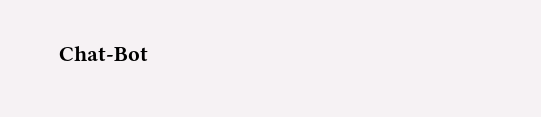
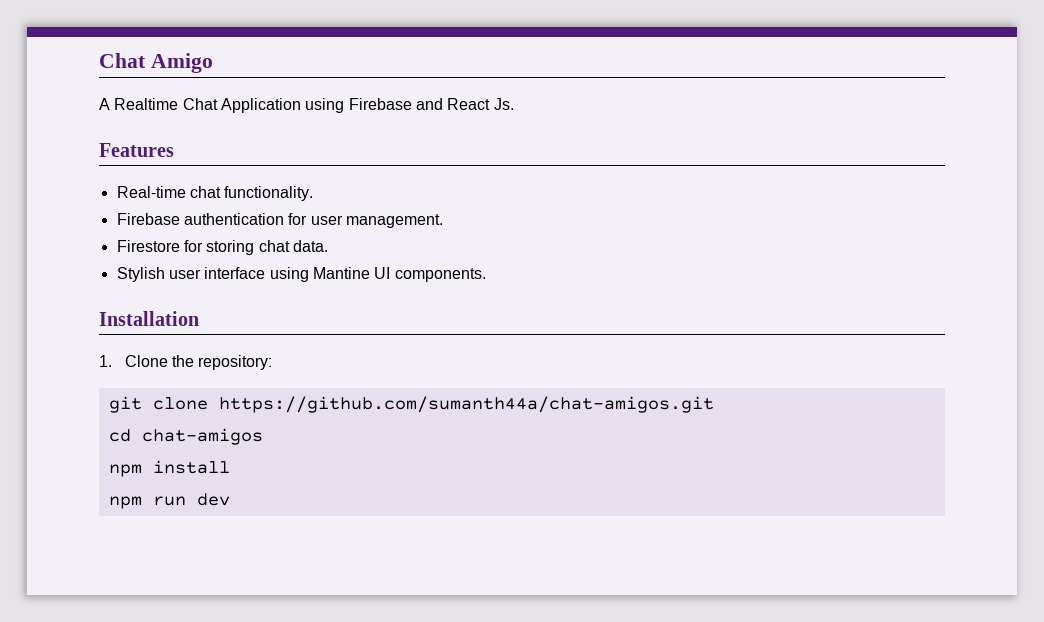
[59,46,148,61] Chat-Bot -> [99,53,213,73] [99,98,514,113] [99,143,174,157] [116,186,314,201] [116,213,443,228] [116,240,328,255] [116,267,486,282] [99,311,199,326] [99,355,273,370] [108,396,714,413] [108,428,263,445] [108,460,230,477] [108,493,230,509] Chat Amigo // A Realtime Chat Application using Firebase and React Js. // Features // Real-time chat functionality. // Firebase authentication for user management. // Firestore for storing chat data. // Stylish user interface using Mantine UI components. // Installation // 1. Clone the repository: // git clone https://github.com/sumanth44a/chat-amigos.git // cd chat-amigos // npm install // npm run dev

